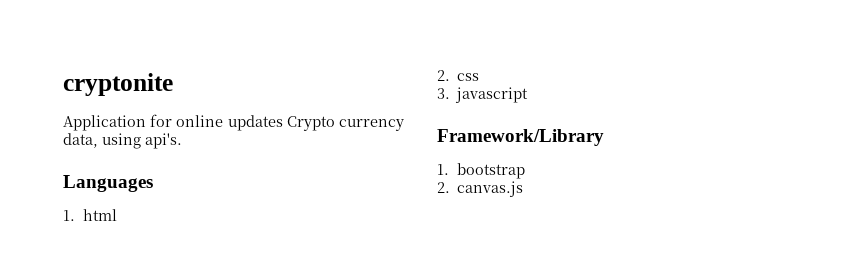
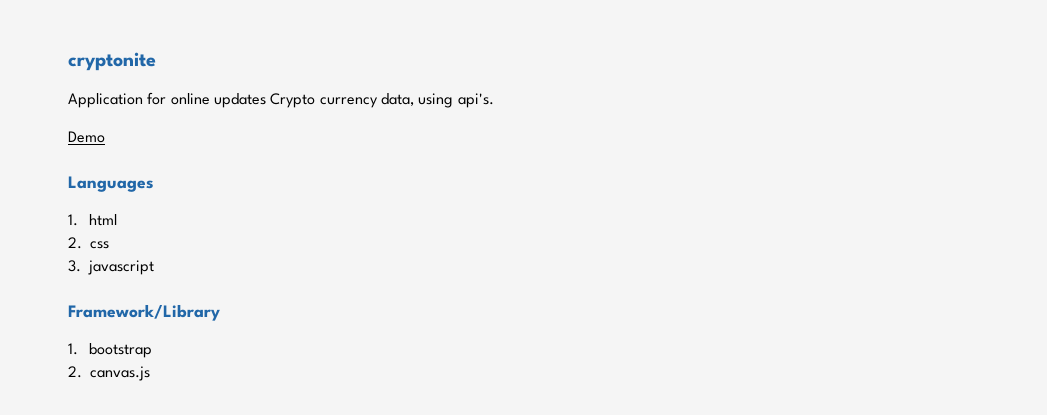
(182, 141) none -> [68,131,105,143] // Demo

